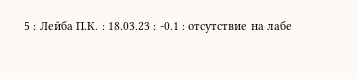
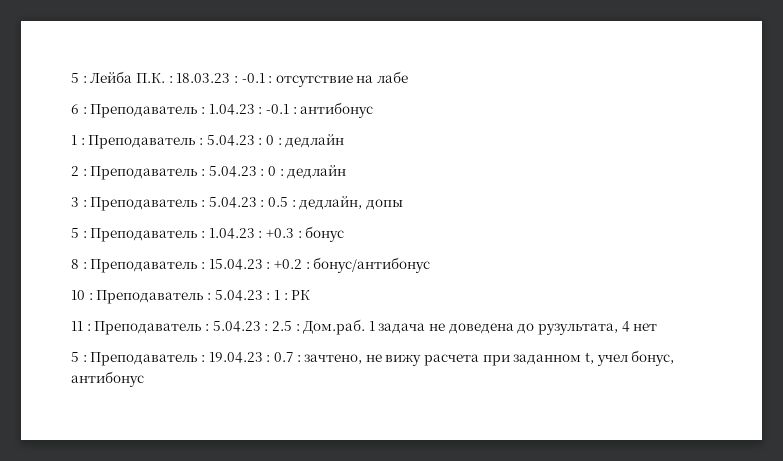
(293, 25) none -> [71,102,374,118] [71,134,345,149] [71,165,347,180] [71,196,403,211] [71,226,345,242] [71,257,431,273] [71,290,311,304] [71,319,658,335] [71,350,675,366] [71,371,144,387] // 6 : Преподаватель : 1.04.23 : -0.1 : антибонус // 1 : Преподаватель : 5.04.23 : 0 : дедлайн // 2 : Преподаватель : 5.04.23 : 0 : дедлайн // 3 : Преподаватель : 5.04.23 : 0.5 : дедлайн, допы // 5 : Преподаватель : 1.04.23 : +0.3 : бонус // 8 : Преподаватель : 15.04.23 : +0.2 : бонус/антибонус // 10 : Преподаватель : 5.04.23 : 1 : РК // 11 : Преподаватель : 5.04.23 : 2.5 : Дом.раб. 1 задача не доведена до рузультата, 4 нет // 5 : Преподаватель : 19.04.23 : 0.7 : зачтено, не вижу расчета при заданном t, учел бонус, антибонус

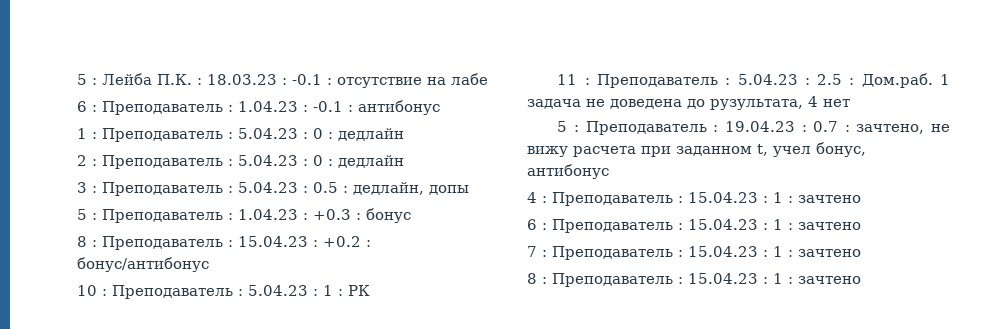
(144, 379) none -> [527,192,861,206] [527,219,861,233] [527,246,861,260] [527,273,861,287] // 4 : Преподаватель : 15.04.23 : 1 : зачтено // 6 : Преподаватель : 15.04.23 : 1 : зачтено // 7 : Преподаватель : 15.04.23 : 1 : зачтено // 8 : Преподаватель : 15.04.23 : 1 : зачтено

